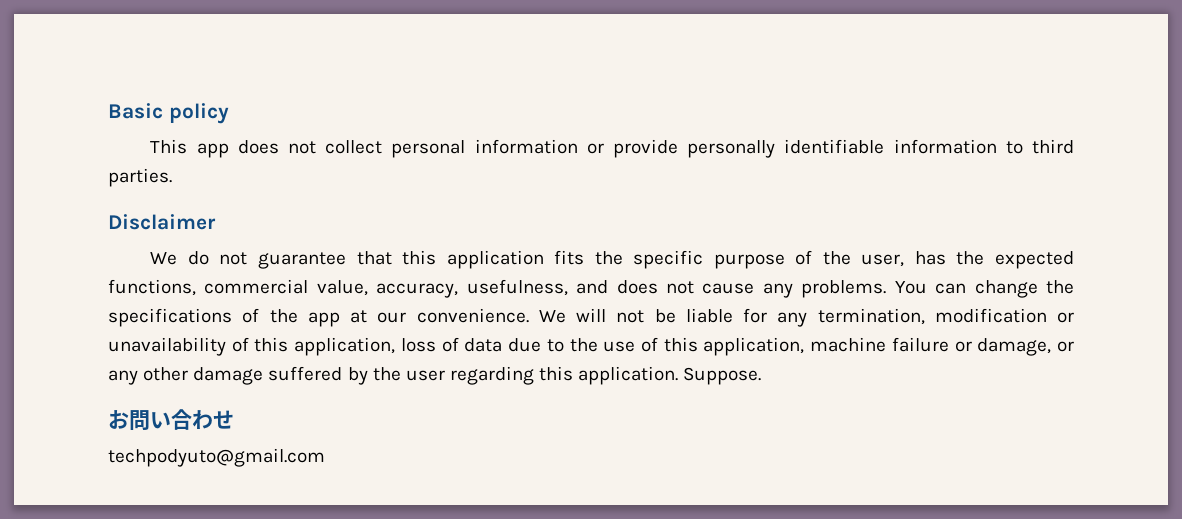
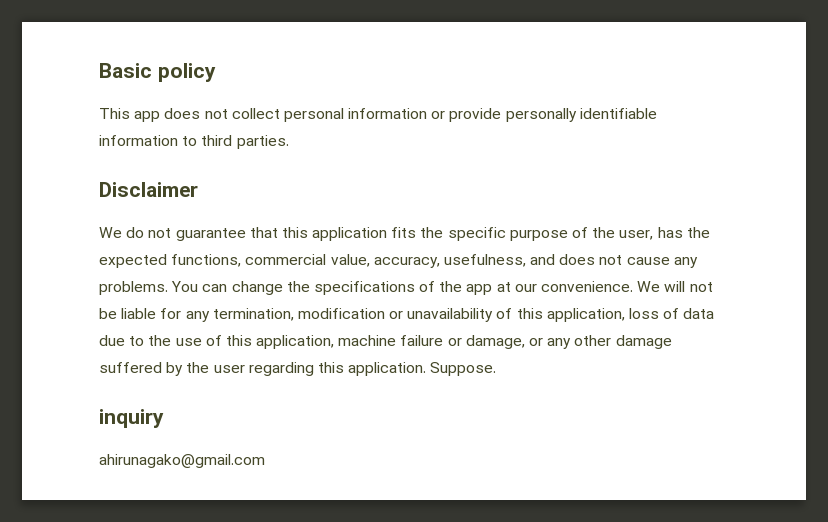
[108,409,234,430] [108,448,325,467] お問い合わせ // techpodyuto@gmail.com -> [99,409,164,428] [99,454,265,468] inquiry // ahirunagako@gmail.com

